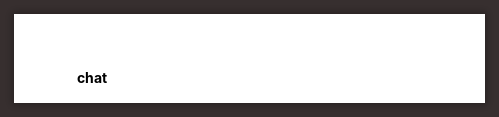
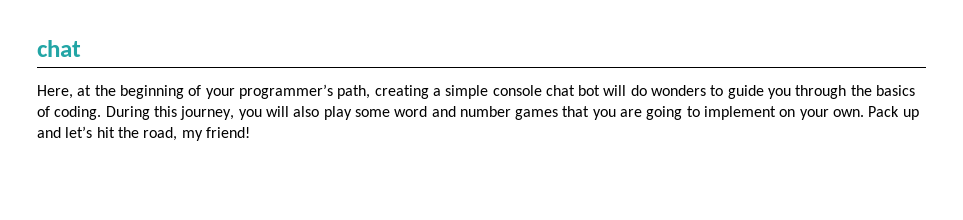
[77,72,107,83] chat -> [37,40,81,57] [37,84,916,99] [37,106,919,120] [37,126,250,141] chat // Here, at the beginning of your programmer’s path, creating a simple console chat bot will do wonders to guide you through the basics of coding. During this journey, you will also play some word and number games that you are going to implement on your own. Pack up and let’s hit the road, my friend!

